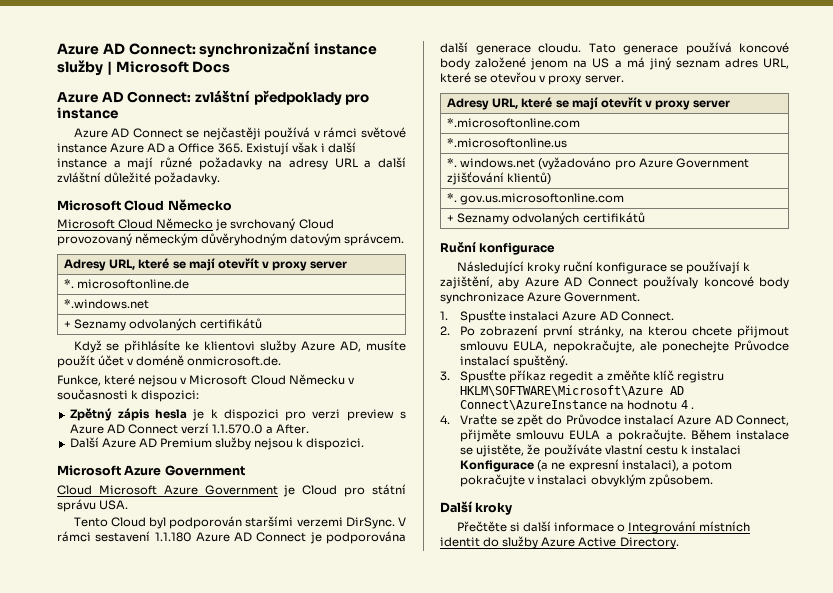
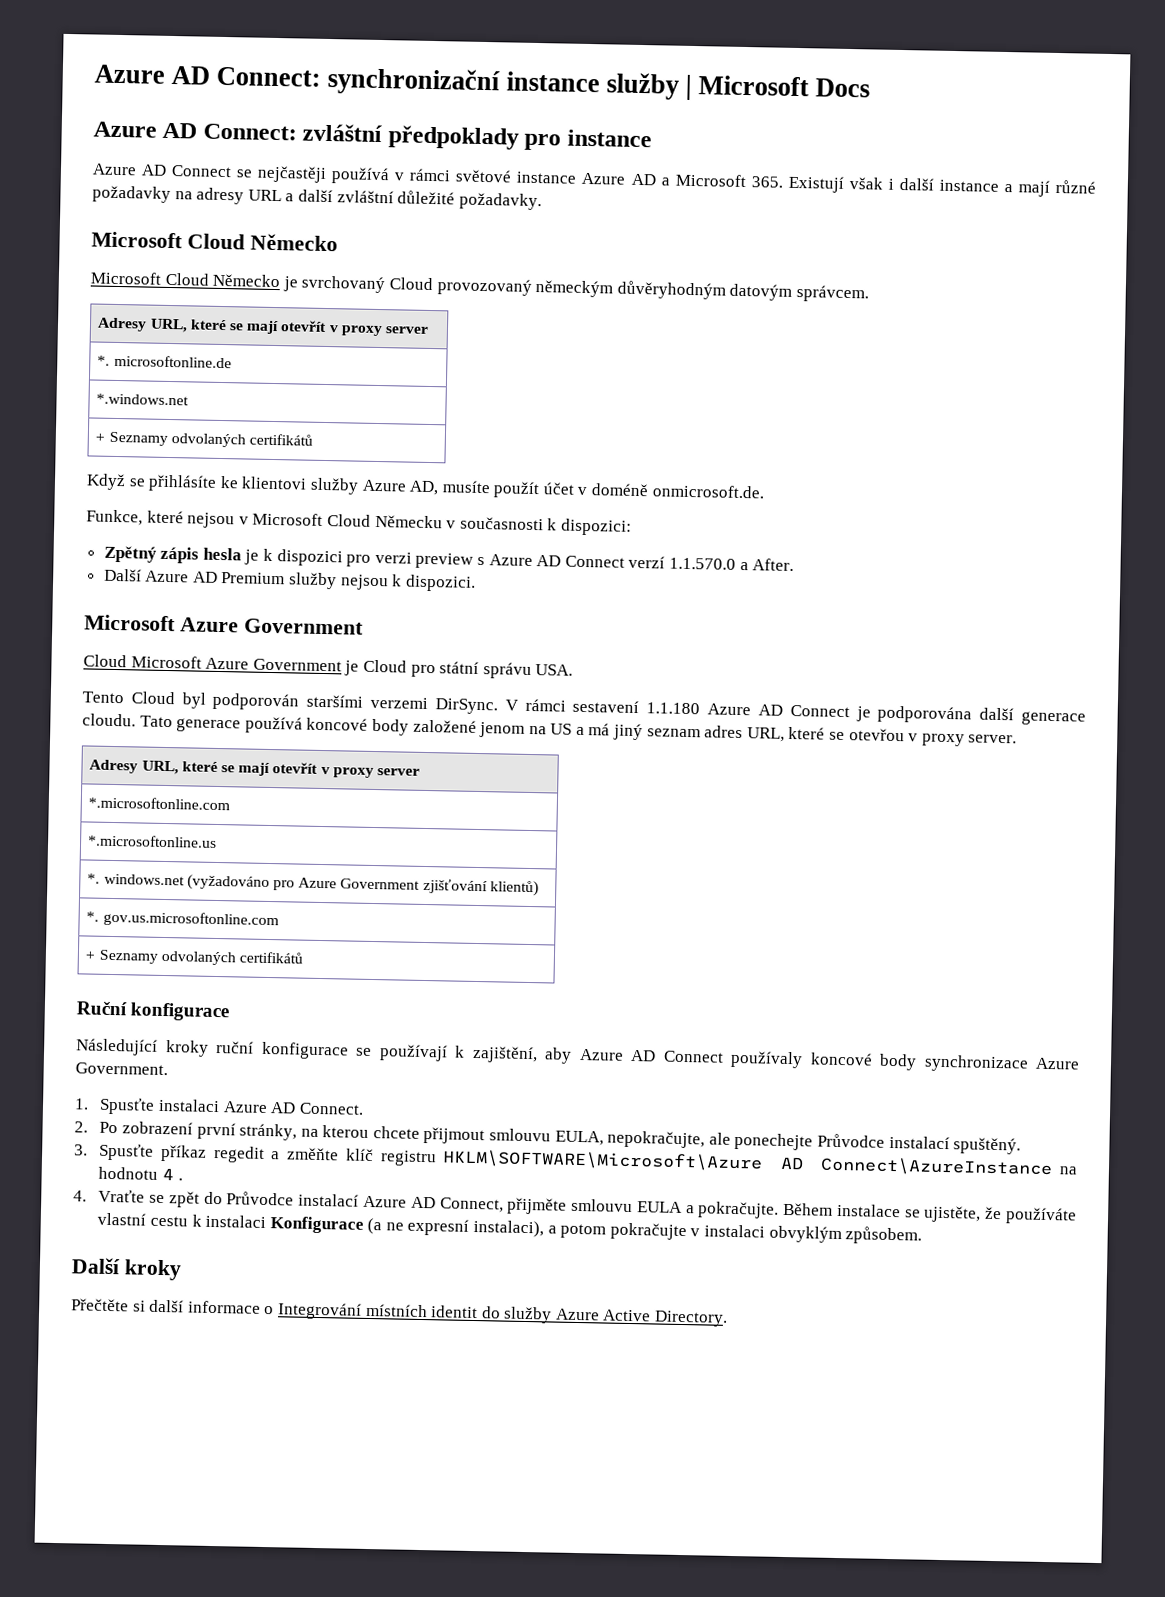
[178,143,215,153] Office -> [674,173,746,188] Microsoft

